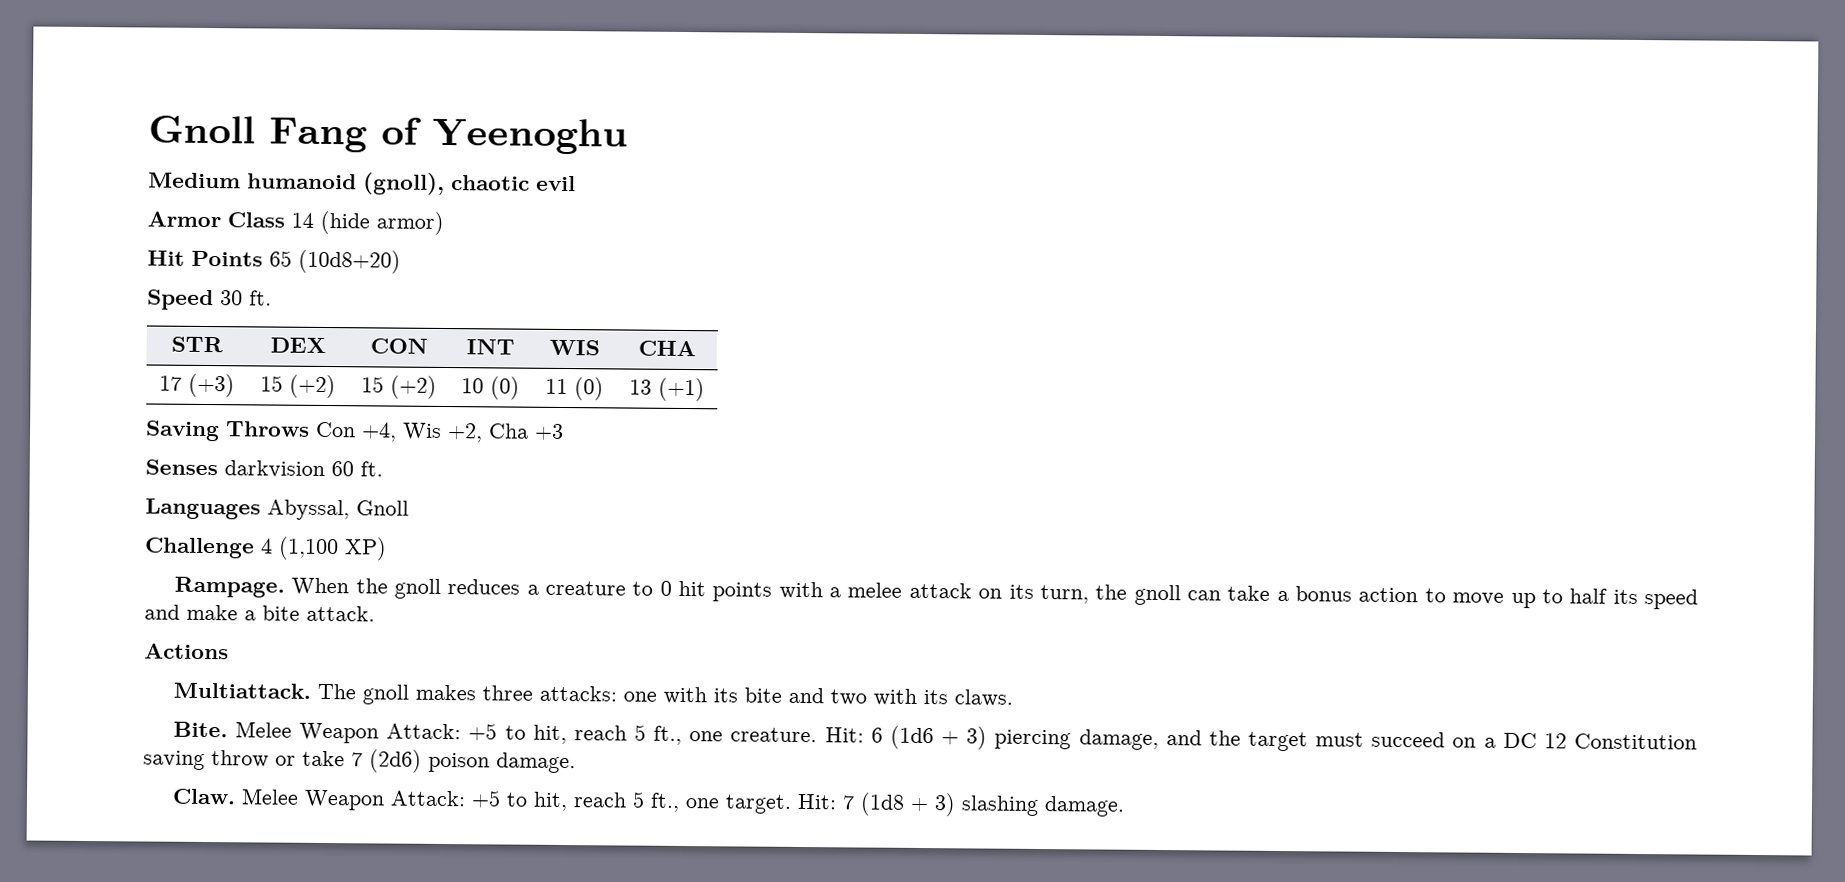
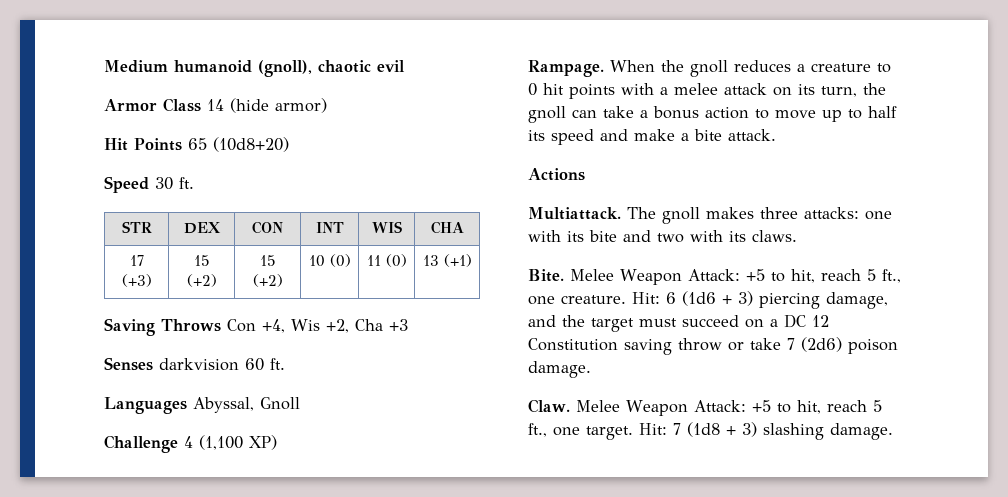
[148,115,628,155] Gnoll Fang of Yeenoghu // -> (104, 66) none

